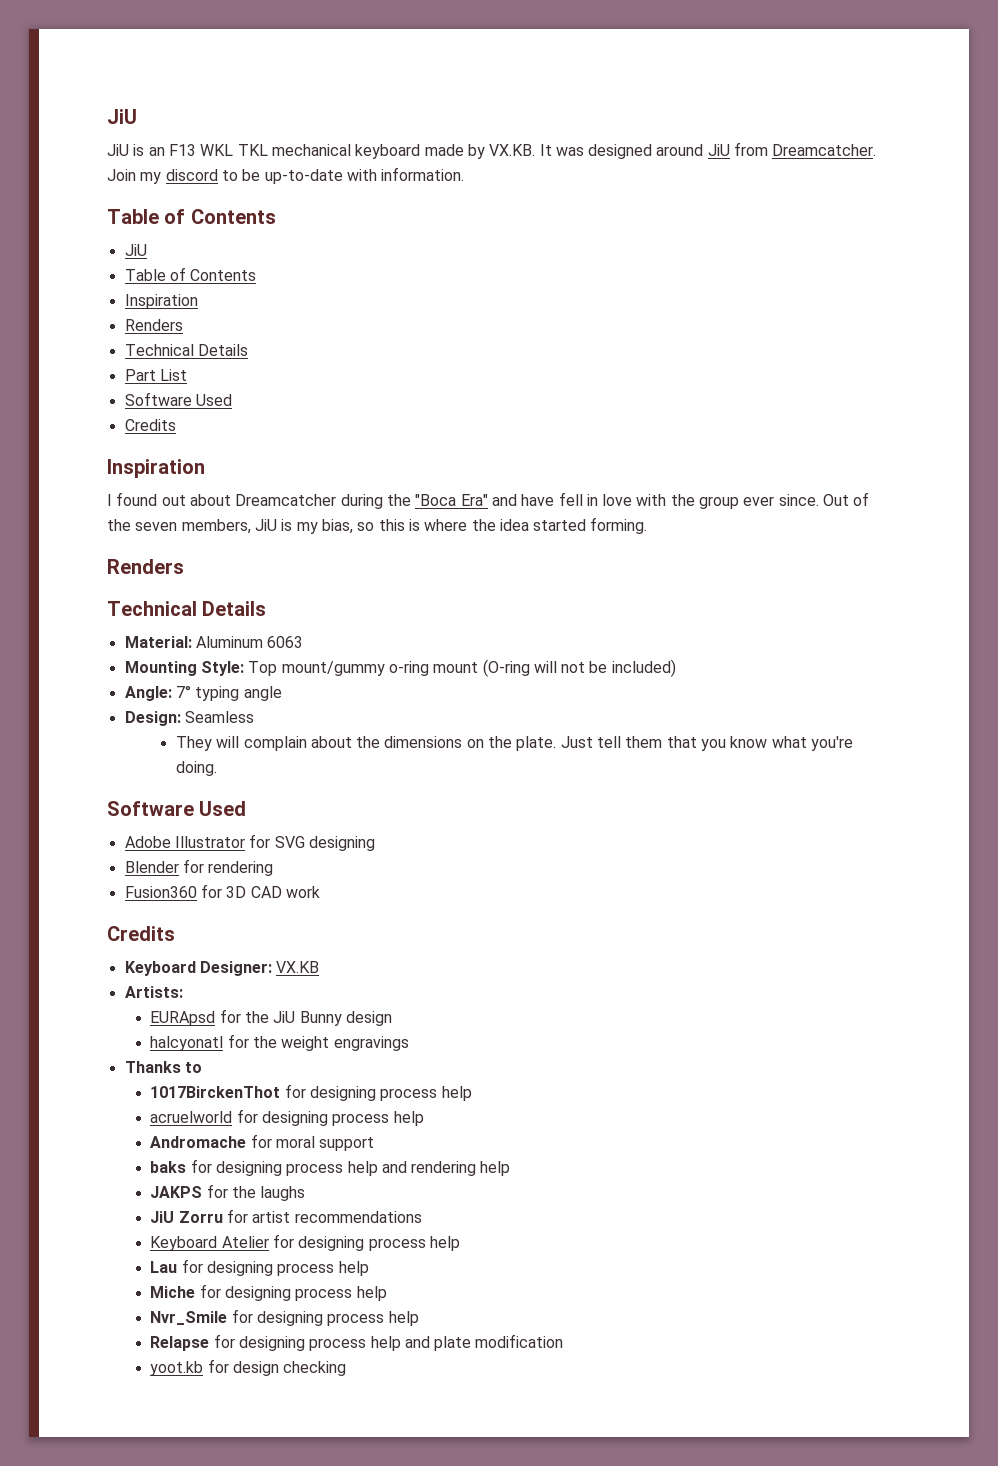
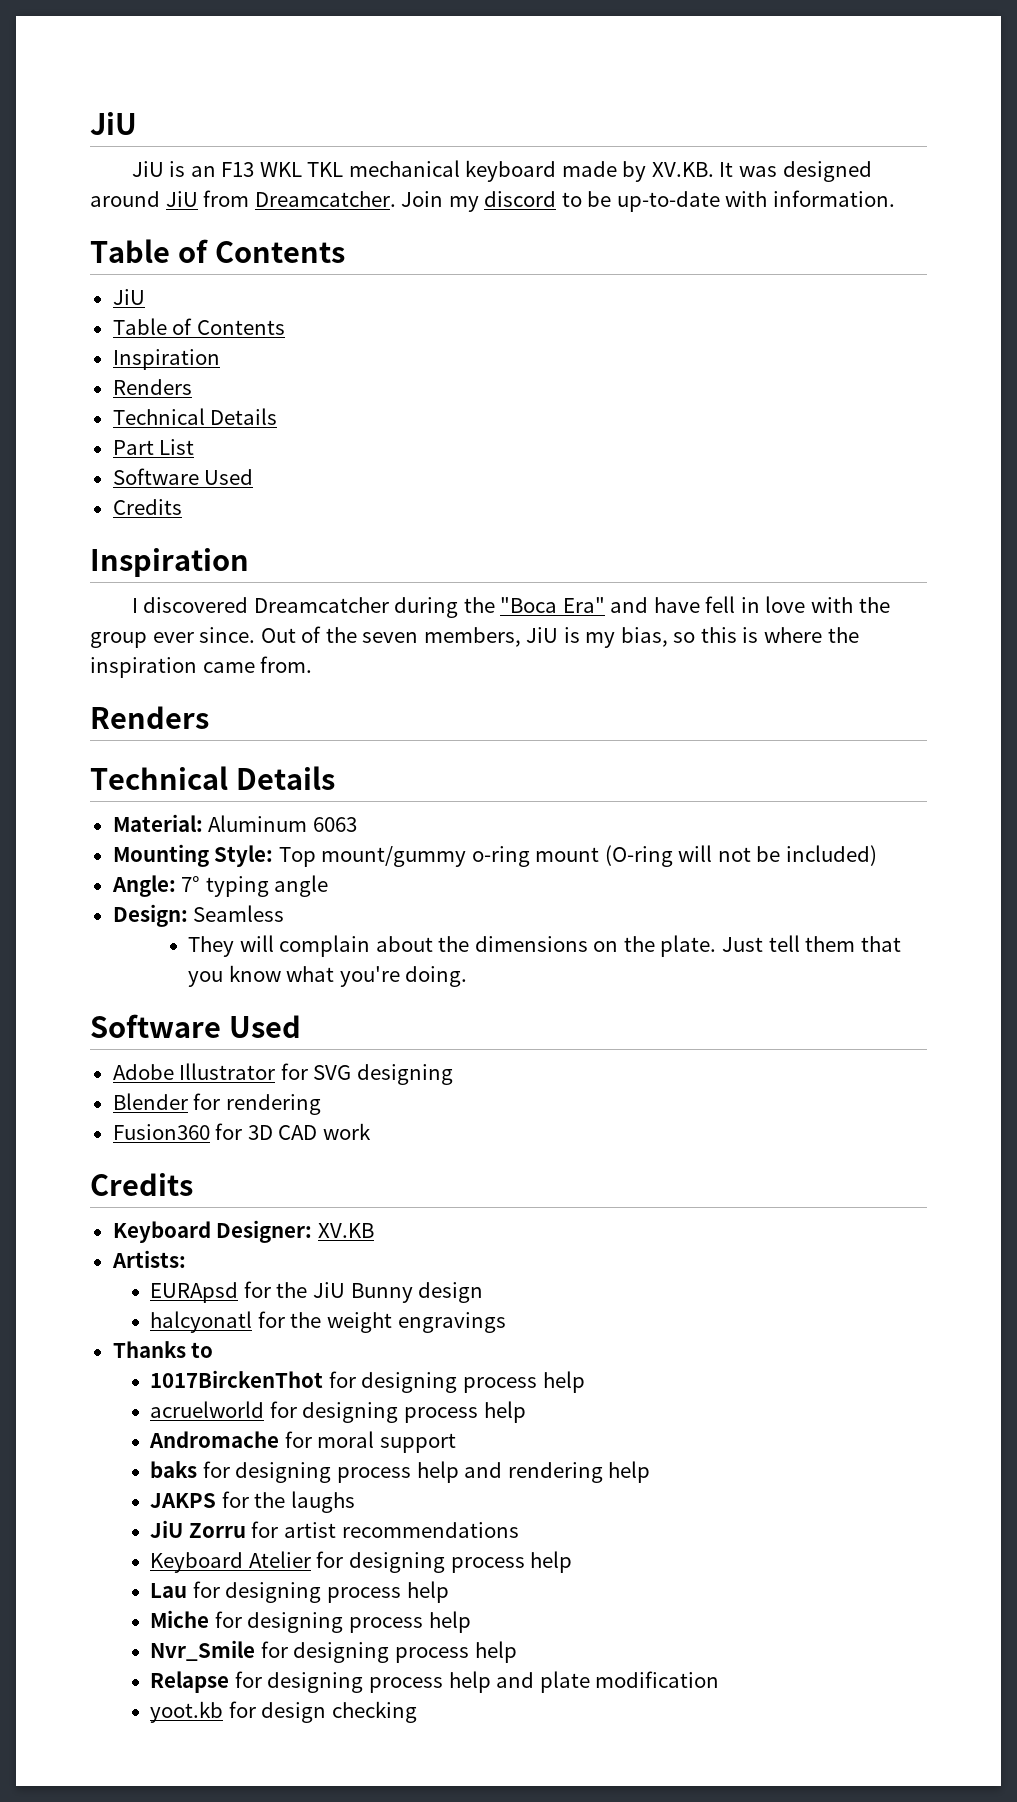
[489,144,536,156] VX.KB. -> [651,162,714,177] XV.KB.
[116,492,231,506] found out about -> [143,597,249,613] discovered
[499,517,648,534] idea started forming. -> [90,656,313,678] inspiration came from.
[276,961,320,973] VX.KB -> [317,1223,374,1238] XV.KB

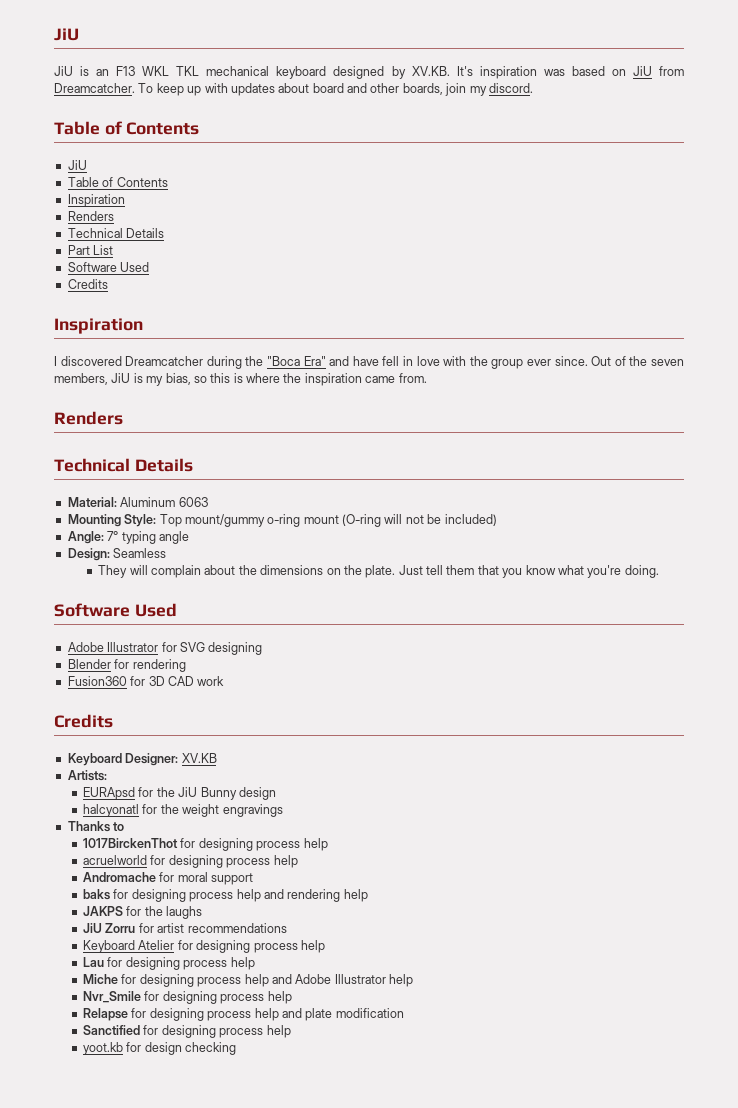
[561,161,617,177] made -> [333,66,385,79] designed
[719,161,872,182] [90,190,895,212] It was designed around JiU from Dreamcatcher. Join my discord to be up-to-date with information. -> [456,66,684,79] [54,83,533,96] It's inspiration was based on JiU from Dreamcatcher. To keep up with updates about board and other boards, join my discord.
(471, 1622) none -> [271,974,414,987] and Adobe Illustrator help
(720, 1679) none -> [83,1025,291,1038] // Sanctified for designing process help

